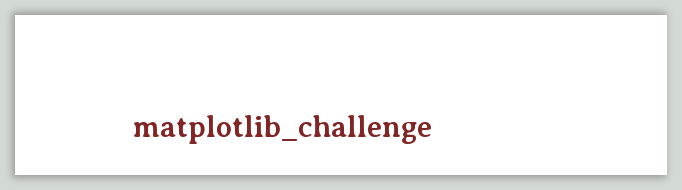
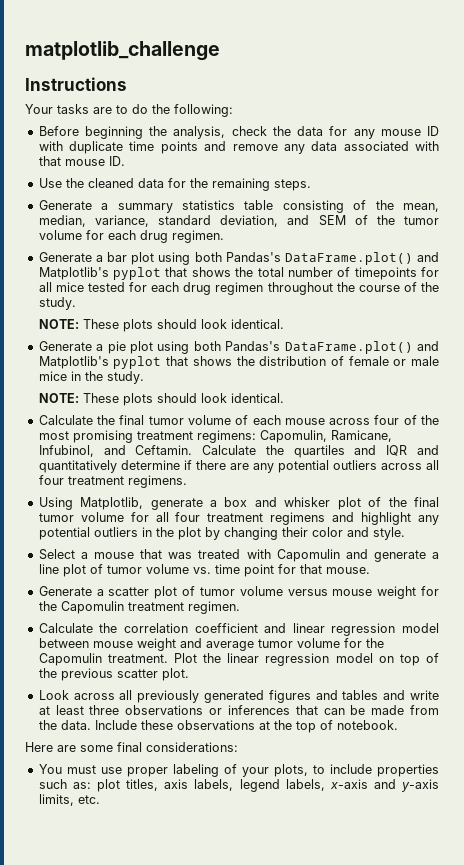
(432, 129) none -> [25,77,127,91] [25,104,233,117] [38,126,440,139] [38,141,439,154] [38,156,125,166] [38,178,311,191] [38,200,439,213] [38,215,439,227] [38,230,224,243] [38,252,439,265] [38,267,439,280] [38,282,440,295] [38,297,76,310] [39,319,285,332] [38,341,439,354] [38,356,440,369] [38,371,144,384] [39,393,285,406] [38,415,439,425] [38,430,392,443] [38,445,439,458] [38,460,439,473] [38,475,187,488] [38,497,440,510] [38,512,440,525] [38,527,405,540] [38,549,439,562] [38,564,370,577] [38,586,439,599] [38,601,240,614] [38,623,439,636] [38,638,384,651] [38,653,440,666] [38,668,189,681] [38,690,439,703] [38,705,439,715] [38,720,398,733] [25,742,238,752] [38,764,439,777] [38,779,439,792] [38,794,100,806] // Instructions // Your tasks are to do the following: // Before beginning the analysis, check the data for any mouse ID with duplicate time points and remove any data associated with that mouse ID. // Use the cleaned data for the remaining steps. // Generate a summary statistics table consisting of the mean, median, variance, standard deviation, and SEM of the tumor volume for each drug regimen. // Generate a bar plot using both Pandas's DataFrame.plot() and Matplotlib's pyplot that shows the total number of timepoints for all mice tested for each drug regimen throughout the course of the study. // NOTE: These plots should look identical. // Generate a pie plot using both Pandas's DataFrame.plot() and Matplotlib's pyplot that shows the distribution of female or male mice in the study. // NOTE: These plots should look identical. // Calculate the final tumor volume of each mouse across four of the most promising treatment regimens: Capomulin, Ramicane, Infubinol, and Ceftamin. Calculate the quartiles and IQR and quantitatively determine if there are any potential outliers across all four treatment regimens. // Using Matplotlib, generate a box and whisker plot of the final tumor volume for all four treatment regimens and highlight any potential outliers in the plot by changing their color and style. // Select a mouse that was treated with Capomulin and generate a line plot of tumor volume vs. time point for that mouse. // Generate a scatter plot of tumor volume versus mouse weight for the Capomulin treatment regimen. // Calculate the correlation coefficient and linear regression model between mouse weight and average tumor volume for the Capomulin treatment. Plot the linear regression model on top of the previous scatter plot. // Look across all previously generated figures and tables and write at least three observations or inferences that can be made from the data. Include these observations at the top of notebook. // Here are some final considerations: // You must use proper labeling of your plots, to include properties such as: plot titles, axis labels, legend labels, x-axis and y-axis limits, etc.

